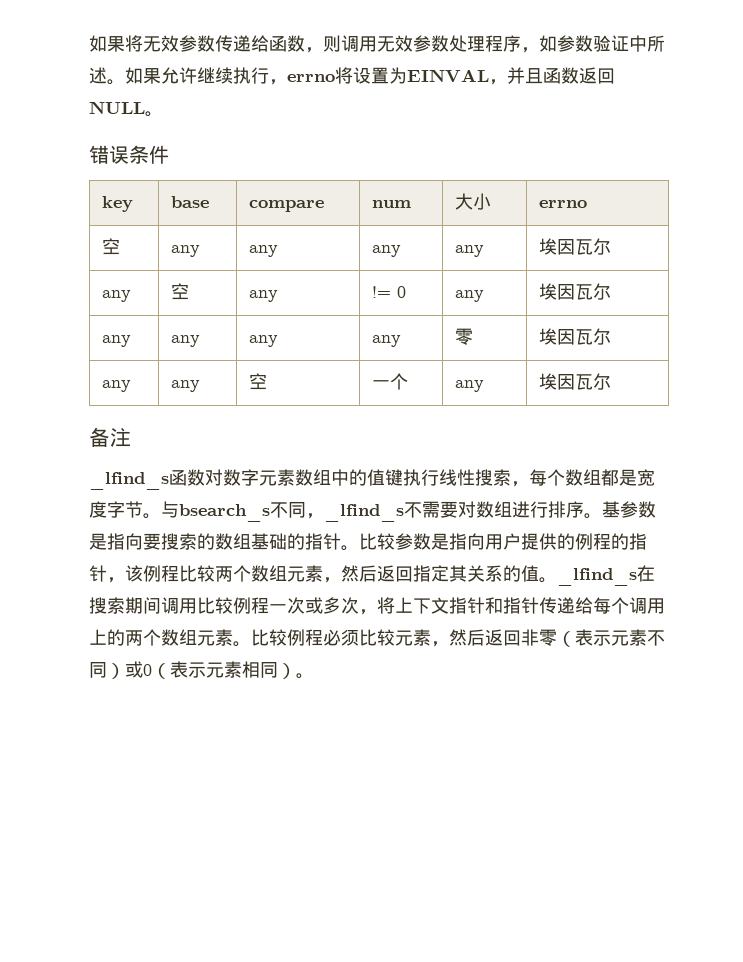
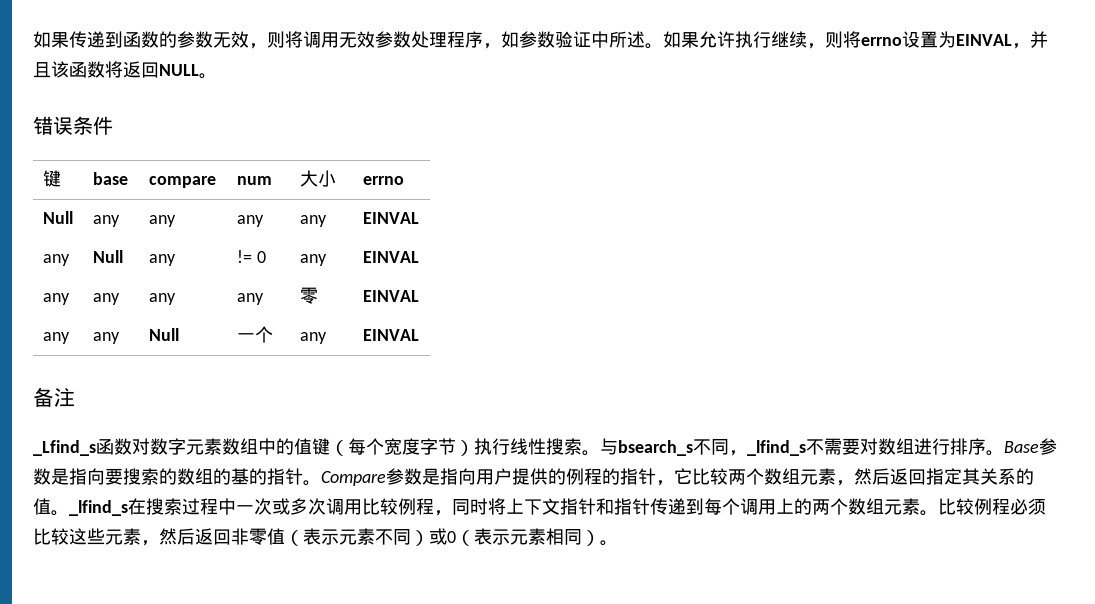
[89,35,341,53] 如果将无效参数传递给函数，则 -> [33,31,303,49] 如果传递到函数的参数无效，则将
[197,67,353,85] 继续执行，errno将 -> [735,31,902,49] 执行继续，则将errno
[543,67,579,84] 函数 -> [51,61,123,78] 该函数将
[102,196,134,212] key -> [42,170,61,187] 键
[102,238,121,255] [171,245,201,257] [249,245,279,257] [372,245,402,257] [455,245,485,257] [539,238,612,255] [102,290,132,302] [171,283,190,300] 空 | any | any | any | any | 埃因瓦尔 // any | 空 -> [42,211,73,224] [92,215,120,227] [148,215,176,227] [236,215,264,227] [299,215,327,227] [362,212,419,224] [42,254,70,266] [92,250,123,263] Null | any | any | any | any | EINVAL // any | Null
[539,283,612,300] 埃因瓦尔 -> [362,251,419,263] EINVAL
[539,328,612,345] [102,380,132,392] [171,380,201,392] [249,373,268,390] 埃因瓦尔 // any | any | 空 -> [362,290,419,302] [42,332,70,344] [92,332,120,344] [148,328,179,341] EINVAL // any | any | Null
[539,373,612,390] 埃因瓦尔 -> [362,329,419,341] EINVAL
[89,472,169,490] _lfind_s -> [33,440,96,456] _Lfind_s
[403,469,655,487] [89,501,143,518] 执行线性搜索，每个数组都是宽度字节 -> [330,438,582,456] （每个宽度字节）执行线性搜索
[602,501,620,518] 基 -> [1004,441,1039,453] Base
[251,533,287,550] 基础 -> [213,468,249,485] 的基
[359,533,395,550] 比较 -> [321,471,386,486] Compare
[125,565,179,582] 该例程 -> [674,468,692,485] 它
[125,597,377,615] 期间调用比较例程一次或多次， -> [182,498,488,516] 过程中一次或多次调用比较例程，同时
[575,597,593,614] 给 -> [686,498,704,515] 到
(395, 637) none -> [69,528,105,545] 这些
(557, 637) none -> [267,528,285,545] 值

